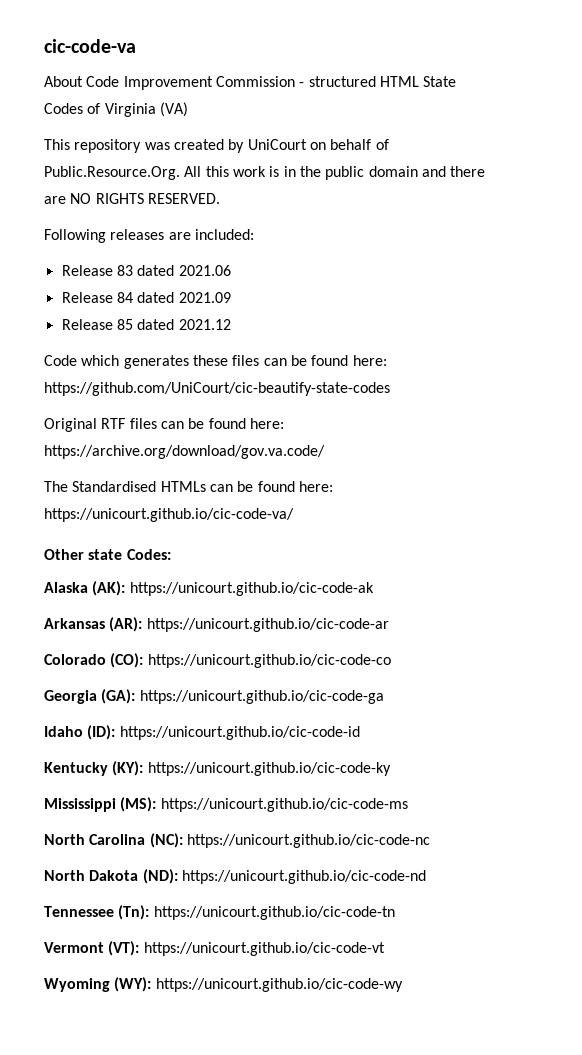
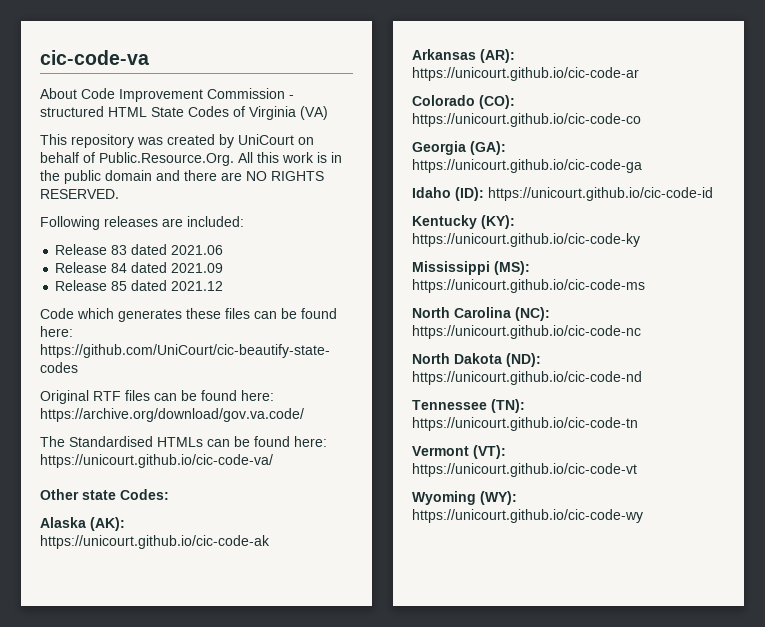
[118,905,150,920] (Tn): -> [491,399,525,413] (TN):

